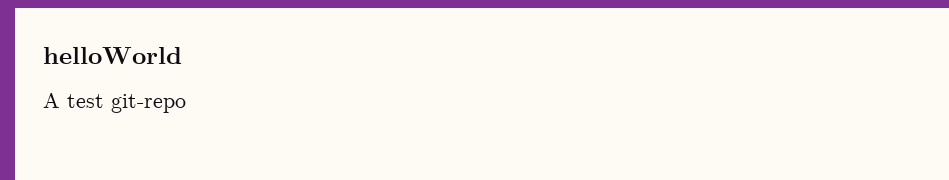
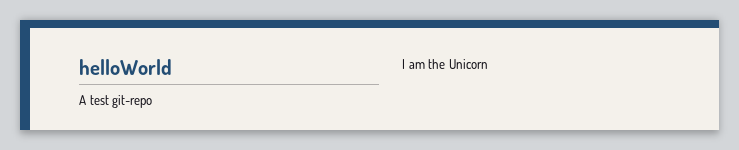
(186, 103) none -> [402,59,488,69] // I am the Unicorn

